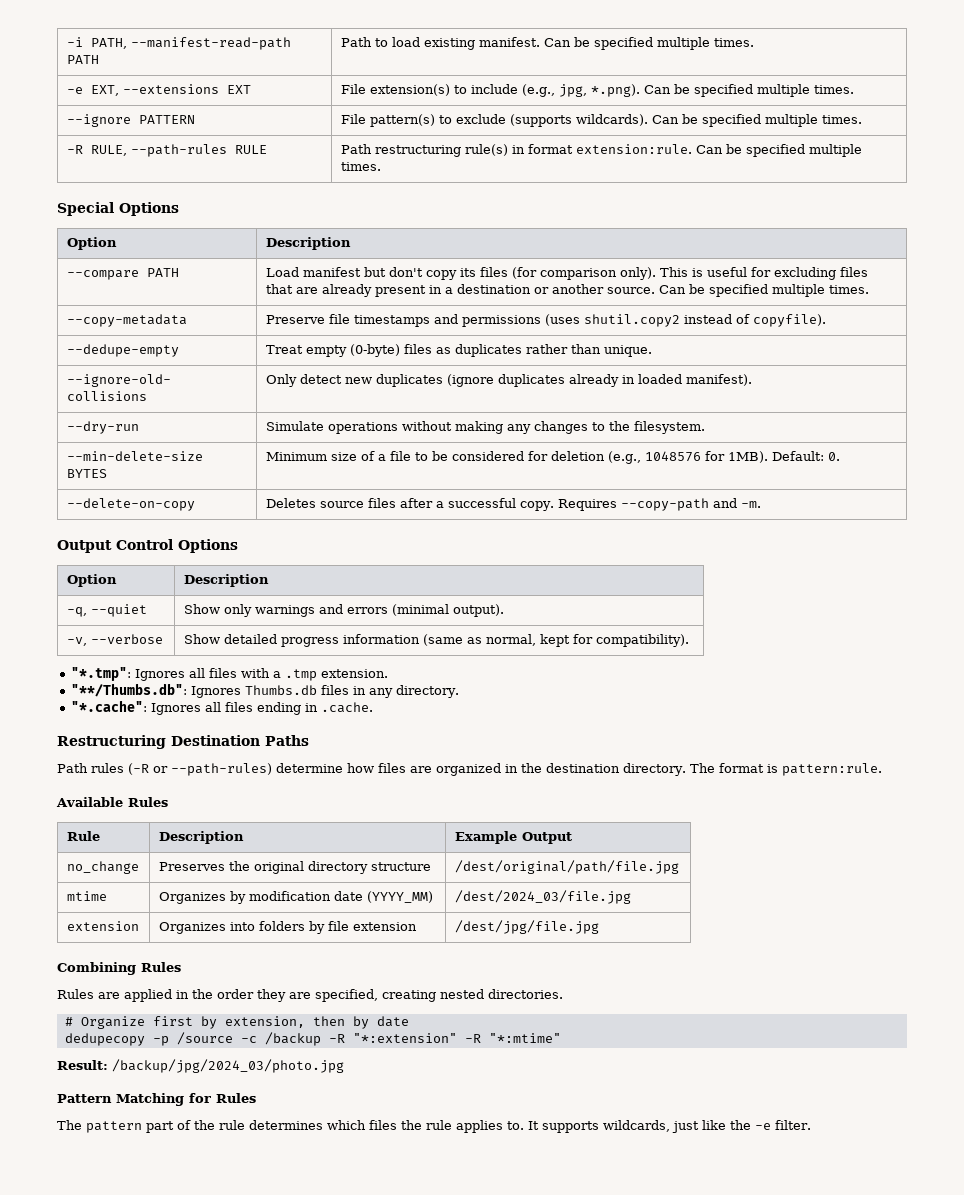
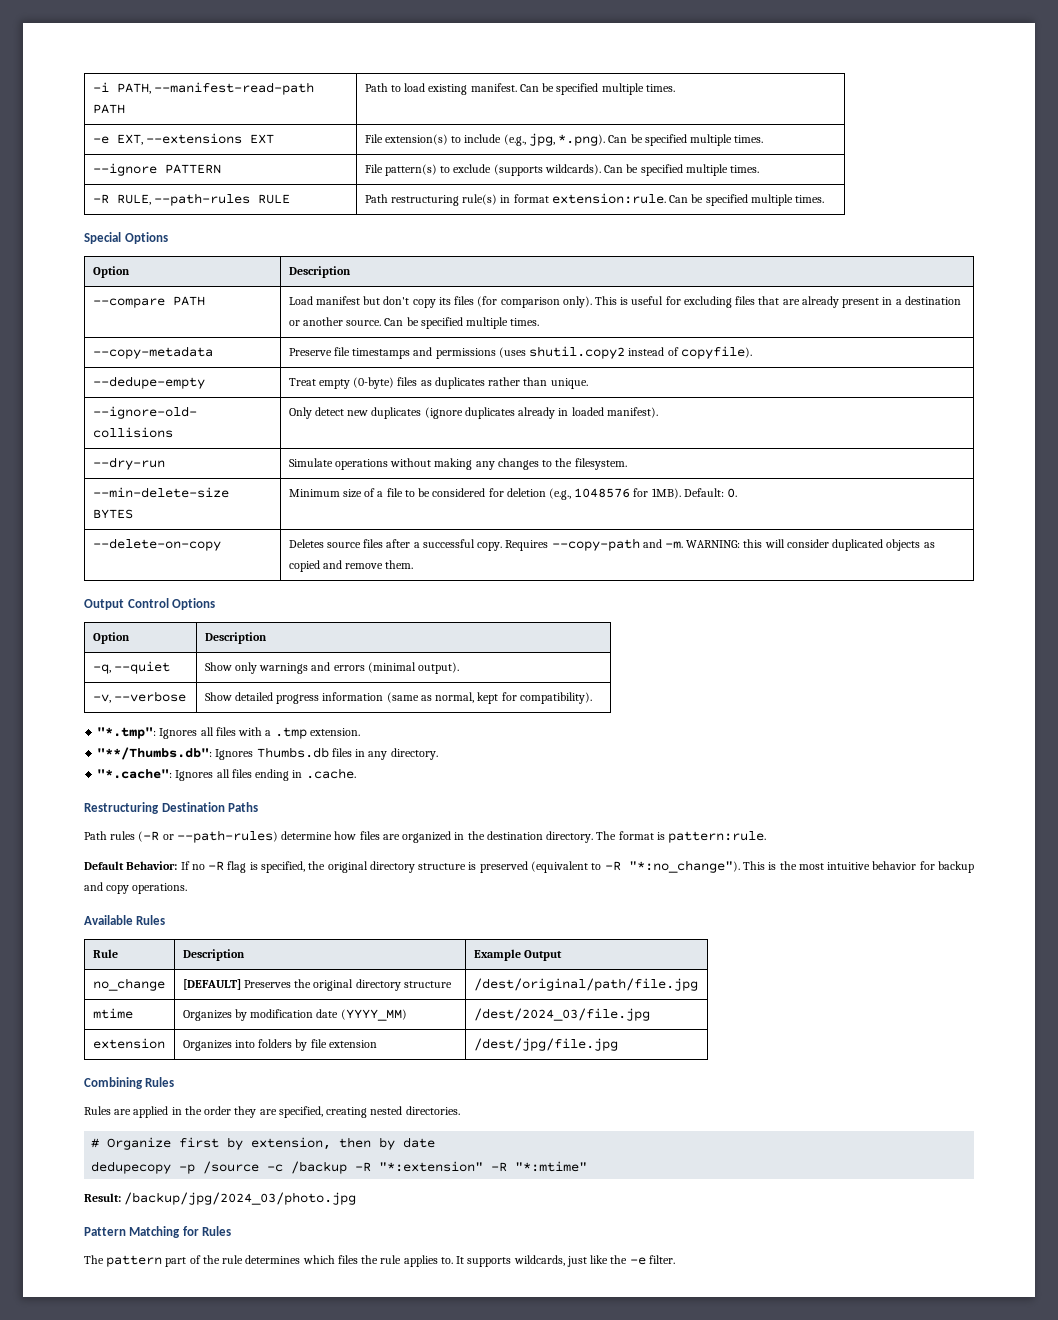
(761, 504) none -> [686,539,935,551] [288,560,414,572] WARNING: this will consider duplicated objects as copied and remove them.
(882, 769) none -> [84,860,974,873] [84,882,188,894] // Default Behavior: If no -R flag is specified, the original directory structure is preserved (equivalent to -R "*:no_change"). This is the most intuitive behavior for backup and copy operations.
(139, 867) none -> [182,979,241,990] [DEFAULT]

